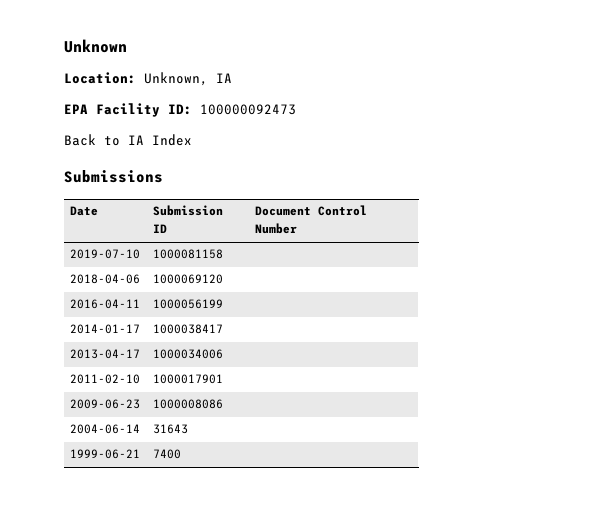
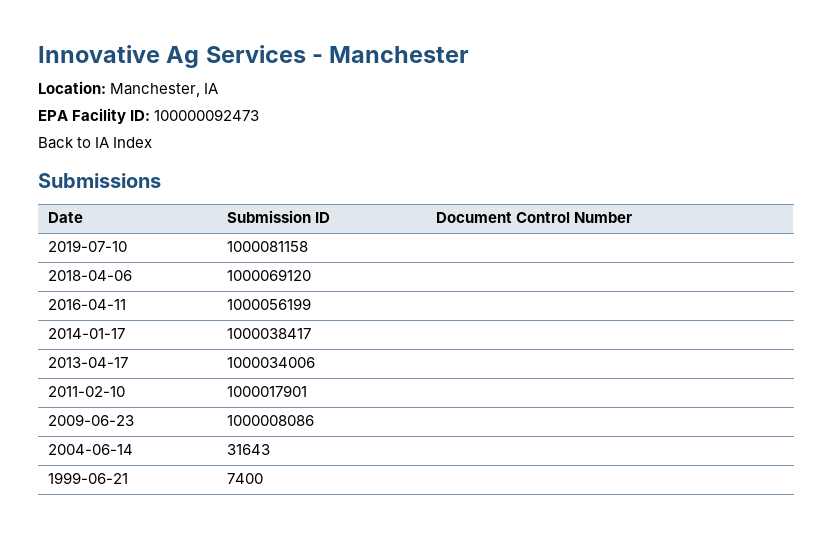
[64,39,127,53] Unknown -> [38,45,470,68] Innovative Ag Services - Manchester
[144,72,208,86] Unknown, -> [110,83,201,97] Manchester,

